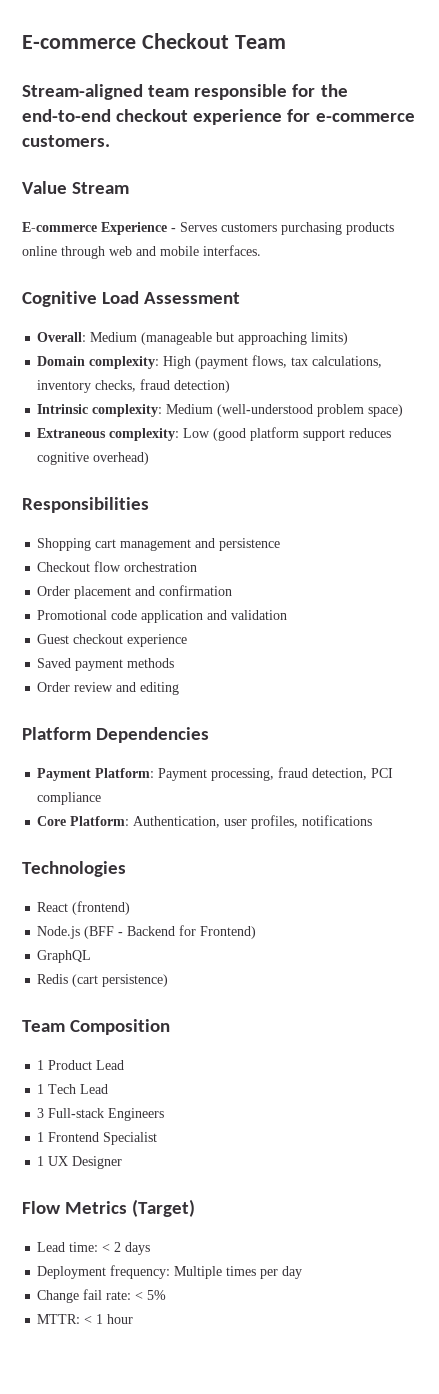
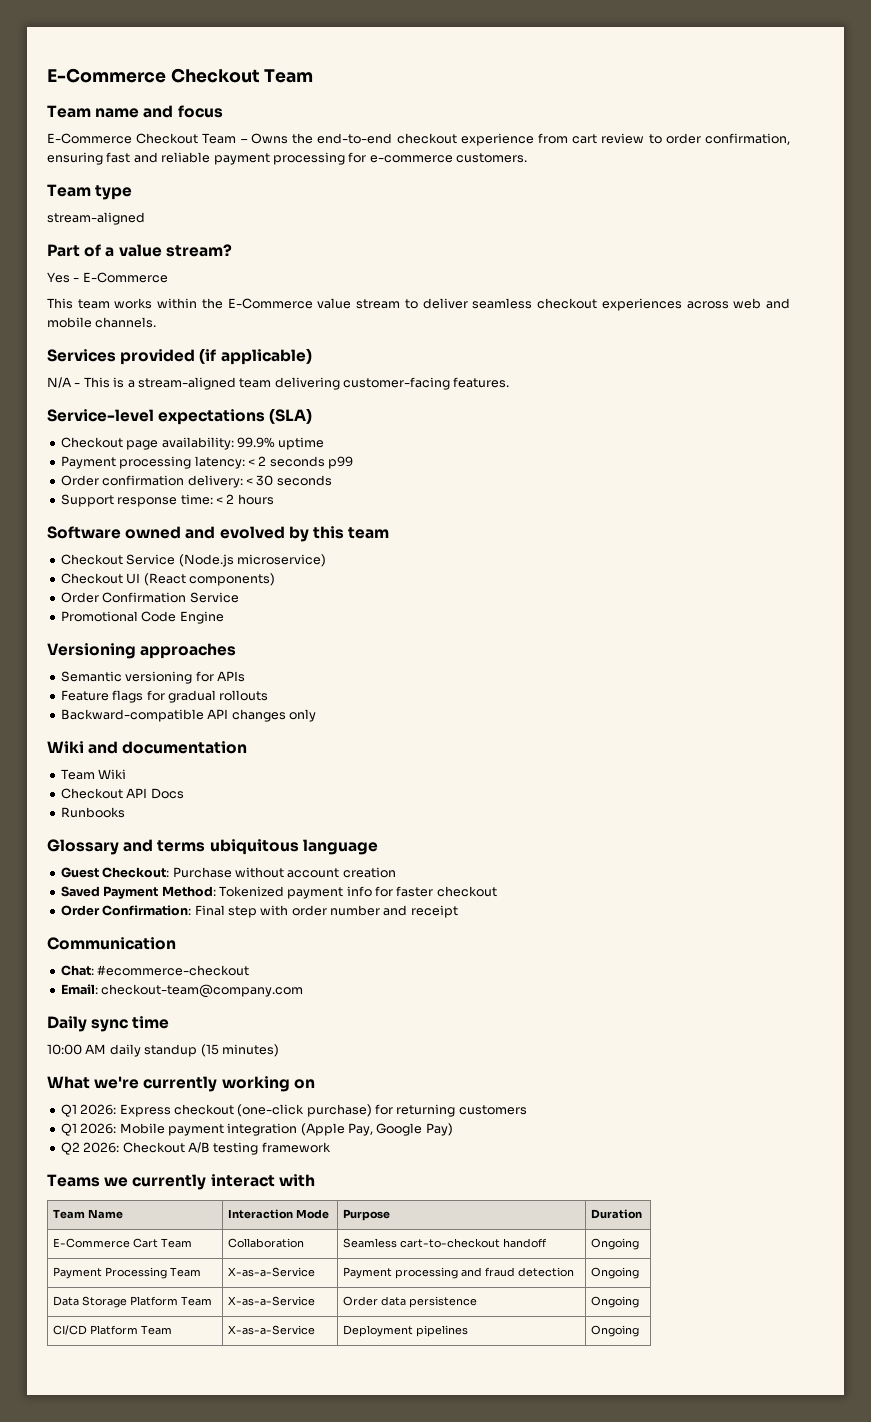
[22,35,136,49] E-commerce -> [47,68,166,83] E-Commerce
[22,84,348,100] [22,109,415,125] [22,135,110,147] [22,181,130,194] [22,222,394,235] [22,245,261,259] [22,291,241,307] [37,332,349,345] [37,355,383,369] [37,379,231,393] [37,404,404,417] [37,427,392,441] [37,452,150,465] [22,497,149,513] [37,538,281,551] [37,561,198,572] [37,586,156,599] Stream-aligned team responsible for the end-to-end checkout experience for e-commerce customers. // Value Stream // E-commerce Experience - Serves customers purchasing products online through web and mobile interfaces. // Cognitive Load Assessment // Overall: Medium (manageable but approaching limits) // Domain complexity: High (payment flows, tax calculations, inventory checks, fraud detection) // Intrinsic complexity: Medium (well-understood problem space) // Extraneous complexity: Low (good platform support reduces cognitive overhead) // Responsibilities // Shopping cart management and persistence // Checkout flow orchestration // Order placement and -> [47,105,223,118] [47,133,790,146] [47,152,527,165] [47,184,133,200] [47,212,145,225] [47,244,232,257] [47,272,168,283] [47,298,791,311] [47,317,157,328] [47,348,312,365] [47,377,510,390] [47,408,313,425] [60,437,325,450] [60,456,353,469] [60,475,99,486] Team name and focus // E-Commerce Checkout Team – Owns the end-to-end checkout experience from cart review to order confirmation, ensuring fast and reliable payment processing for e-commerce customers. // Team type // stream-aligned // Part of a value stream? // Yes - E-Commerce // This team works within the E-Commerce value stream to deliver seamless checkout experiences across web and mobile channels. // Services provided (if applicable) // N/A - This is a stream-aligned team delivering customer-facing features. // Service-level expectations (SLA) // Checkout page availability: 99.9% uptime // Payment processing latency: < 2 seconds p99 // Order
[37,610,288,623] [37,634,188,647] [37,658,175,671] [37,682,180,695] [22,727,210,743] [37,767,394,781] [37,792,102,805] [37,815,373,829] [22,861,126,877] [37,901,131,915] [37,925,257,939] [37,950,92,963] [37,974,169,987] [22,1019,171,1035] [37,1060,125,1070] [37,1084,109,1094] [37,1108,165,1121] [37,1132,158,1145] [37,1156,123,1169] [22,1199,196,1217] [37,1242,151,1255] [37,1265,303,1279] [37,1289,167,1303] [37,1314,134,1324] // Promotional code application and validation // Guest checkout experience // Saved payment methods // Order review and editing // Platform Dependencies // Payment Platform: Payment processing, fraud detection, PCI compliance // Core Platform: Authentication, user profiles, notifications // Technologies // React (frontend) // Node.js (BFF - Backend for Frontend) // GraphQL // Redis (cart persistence) // Team Composition // 1 Product Lead // 1 Tech Lead // 3 Full-stack Engineers // 1 Frontend Specialist // 1 UX Designer // Flow Metrics (Target) // Lead time: < 2 days // Deployment frequency: Multiple times per day // Change fail rate: < 5% // MTTR: < 1 hour -> [187,475,332,488] [60,494,274,507] [47,526,390,542] [60,554,326,567] [60,573,275,586] [60,592,239,603] [60,611,224,624] [47,643,237,659] [60,671,245,684] [60,690,269,703] [60,709,316,722] [47,741,248,754] [60,769,127,780] [60,788,184,799] [60,807,125,818] [47,839,378,855] [60,867,396,878] [60,886,497,899] [60,905,458,918] [47,937,176,950] [60,965,250,976] [60,984,304,998] [47,1016,170,1032] [47,1044,279,1057] [47,1076,315,1092] [60,1104,527,1117] [60,1123,453,1136] [60,1142,331,1155] [47,1174,315,1190] [53,1209,124,1219] [228,1209,330,1219] [343,1209,391,1221] [591,1209,643,1219] [53,1238,193,1248] [228,1238,305,1248] [343,1238,548,1248] [591,1238,640,1250] [53,1267,202,1279] [228,1267,316,1277] [343,1267,575,1279] [591,1267,640,1279] [53,1296,213,1308] [228,1296,316,1306] [343,1296,478,1308] [591,1296,640,1308] [53,1325,173,1335] [228,1325,316,1335] [343,1325,469,1337] [591,1325,640,1337] delivery: < 30 seconds // Support response time: < 2 hours // Software owned and evolved by this team // Checkout Service (Node.js microservice) // Checkout UI (React components) // Order Confirmation Service // Promotional Code Engine // Versioning approaches // Semantic versioning for APIs // Feature flags for gradual rollouts // Backward-compatible API changes only // Wiki and documentation // Team Wiki // Checkout API Docs // Runbooks // Glossary and terms ubiquitous language // Guest Checkout: Purchase without account creation // Saved Payment Method: Tokenized payment info for faster checkout // Order Confirmation: Final step with order number and receipt // Communication // Chat: #ecommerce-checkout // Email: checkout-team@company.com // Daily sync time // 10:00 AM daily standup (15 minutes) // What we're currently working on // Q1 2026: Express checkout (one-click purchase) for returning customers // Q1 2026: Mobile payment integration (Apple Pay, Google Pay) // Q2 2026: Checkout A/B testing framework // Teams we currently interact with // Team Name | Interaction Mode | Purpose | Duration // E-Commerce Cart Team | Collaboration | Seamless cart-to-checkout handoff | Ongoing // Payment Processing Team | X-as-a-Service | Payment processing and fraud detection | Ongoing // Data Storage Platform Team | X-as-a-Service | Order data persistence | Ongoing // CI/CD Platform Team | X-as-a-Service | Deployment pipelines | Ongoing

